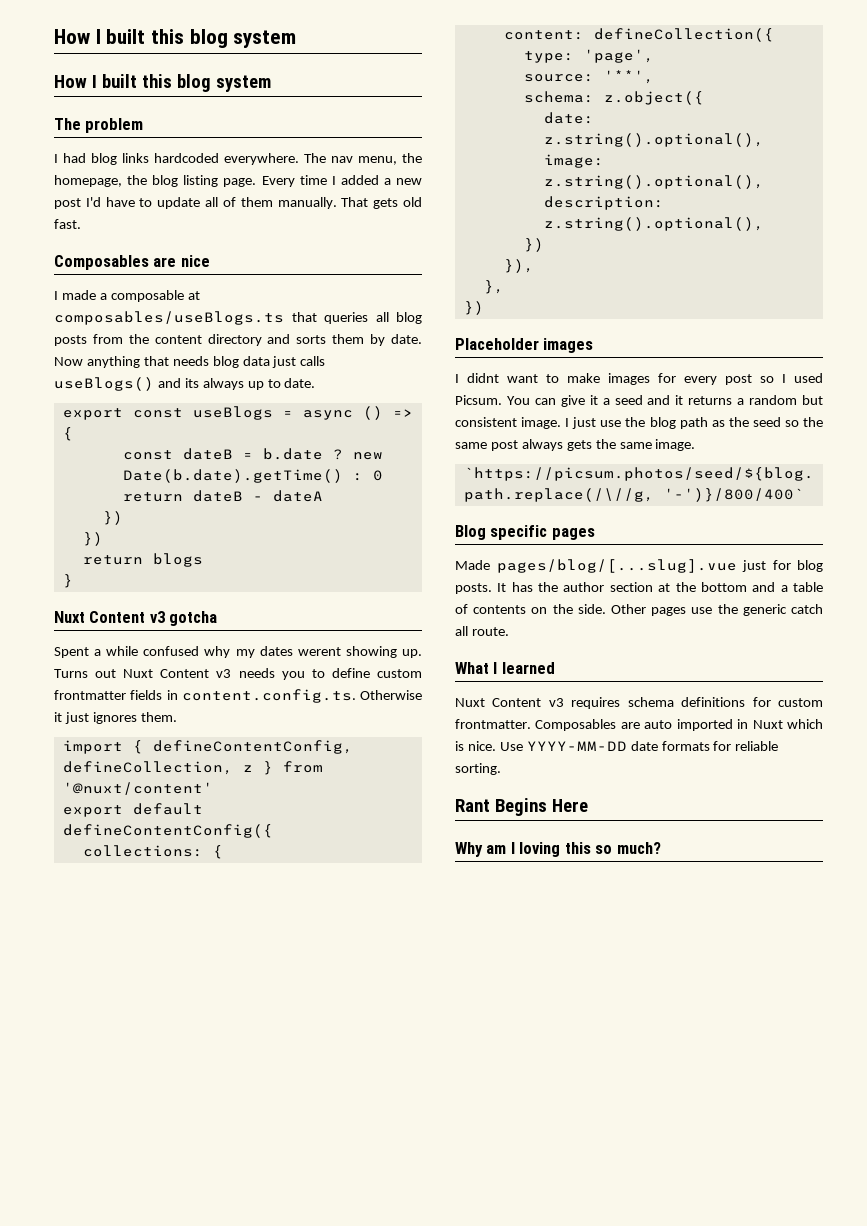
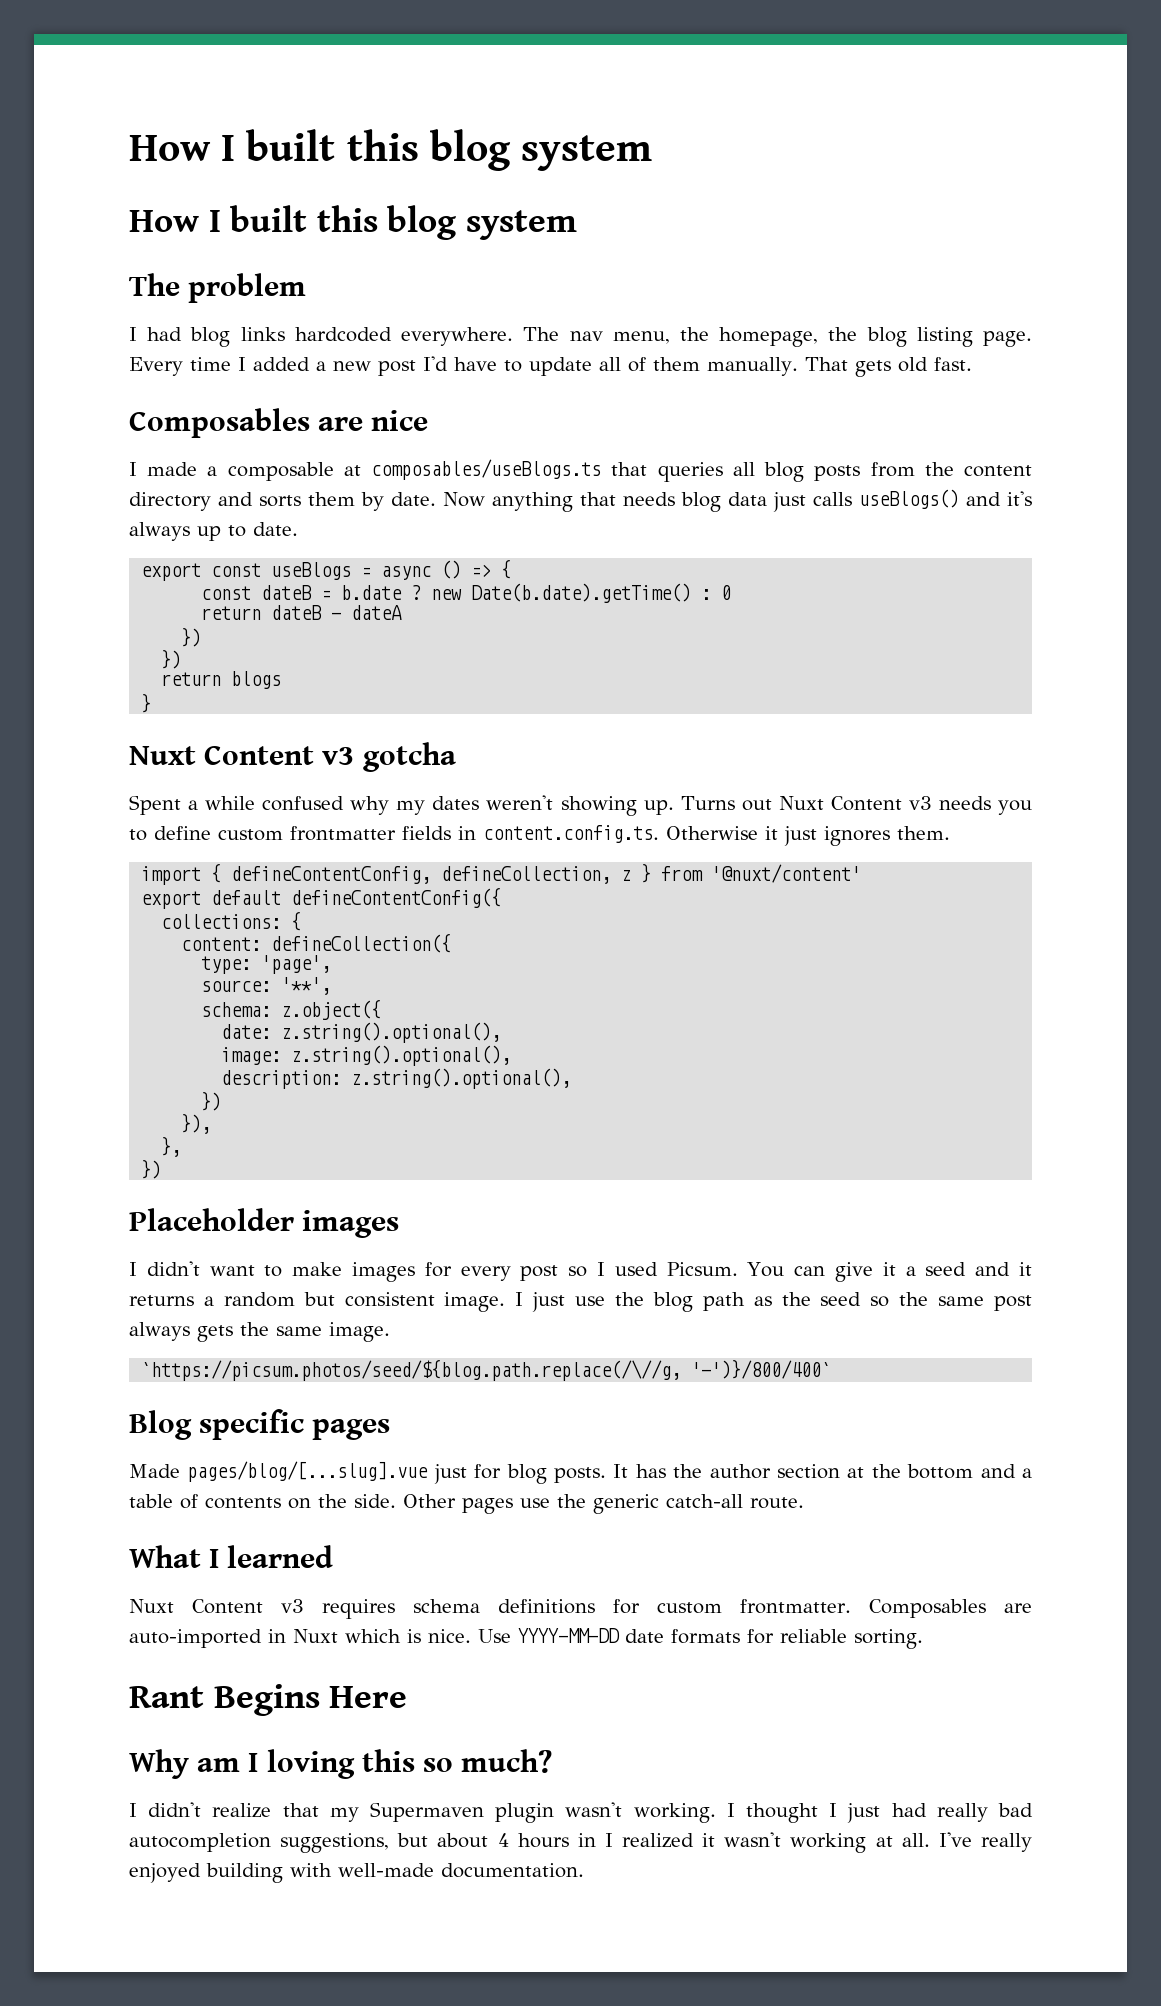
[184,378,199,388] its -> [1007,491,1032,506] it's
[297,647,341,656] werent -> [486,795,554,810] weren't
[467,373,499,383] didnt -> [146,1261,200,1276] didn't
[791,604,823,614] [455,626,468,636] catch all -> [666,1494,743,1508] catch-all
[644,719,733,731] auto imported -> [129,1629,262,1648] auto-imported
(661, 848) none -> [129,1802,1034,1823] [129,1832,1032,1853] [129,1863,584,1883] // I didn't realize that my Supermaven plugin wasn't working. I thought I just had really bad autocompletion suggestions, but about 4 hours in I realized it wasn't working at all. I've really enjoyed building with well-made documentation.

